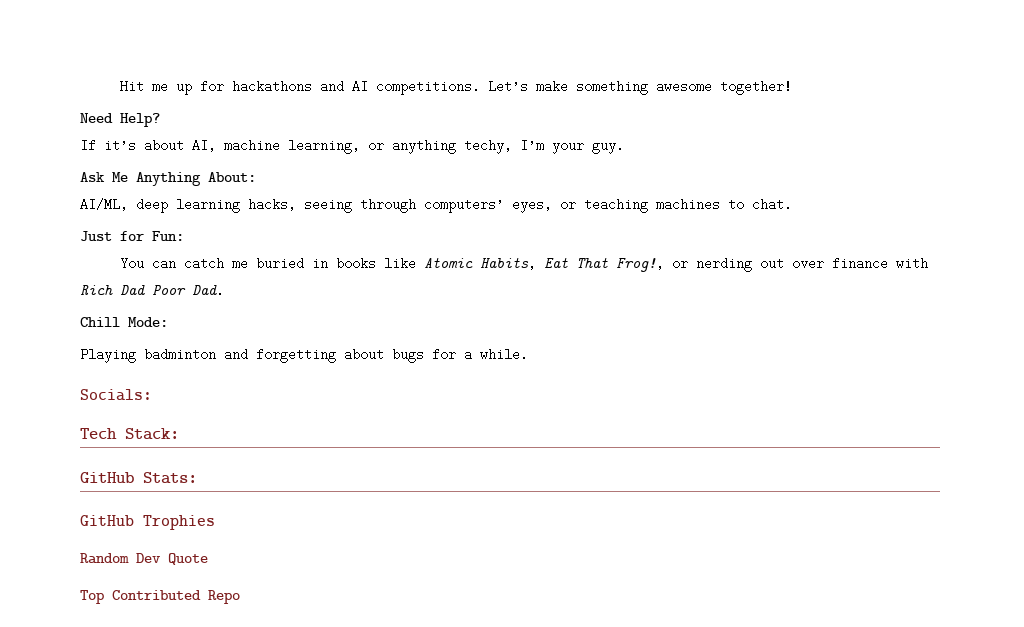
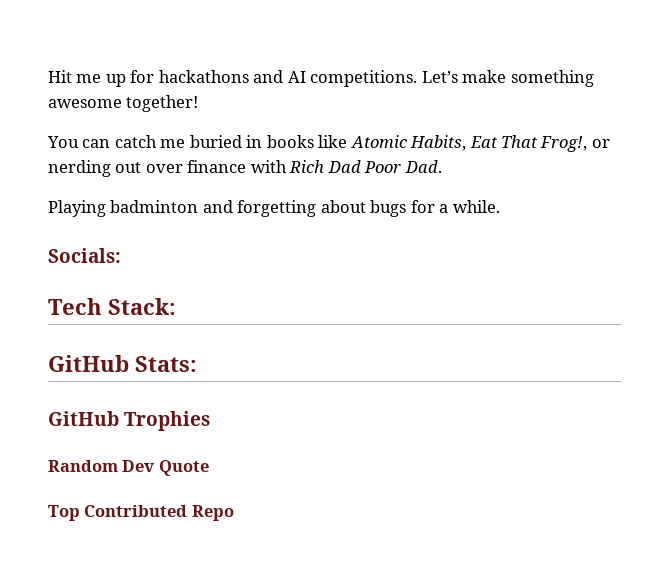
[80,113,160,127] [80,139,624,154] [80,172,256,186] [80,198,792,213] [80,231,184,241] // Need Help? // If it’s about AI, machine learning, or anything techy, I’m your guy. // Ask Me Anything About: // AI/ML, deep learning hacks, seeing through computers’ eyes, or teaching machines to chat. // Just for Fun: -> (199, 103) none
[80,317,168,327] // Chill Mode: -> (442, 166) none

